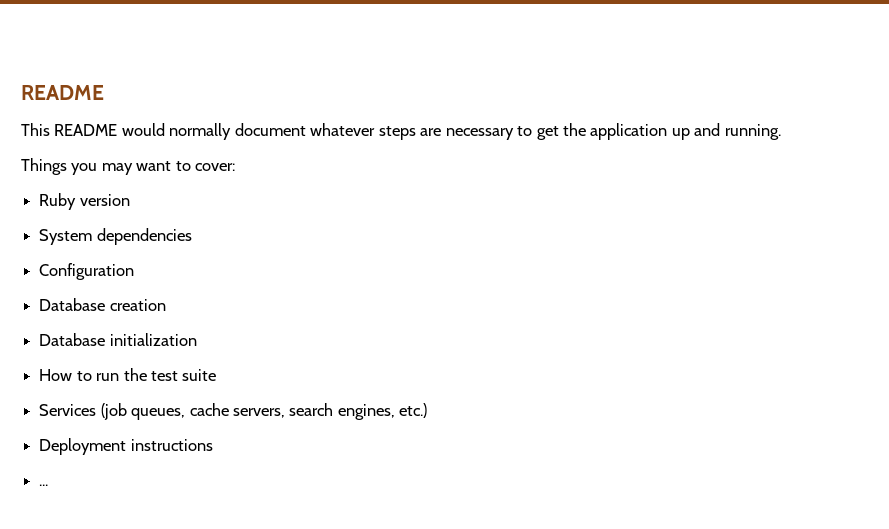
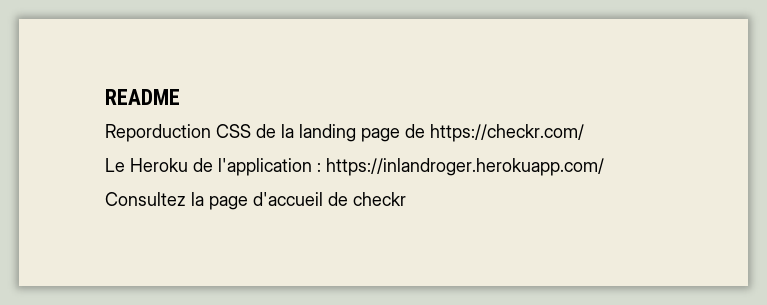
[21,123,781,140] [21,158,236,175] [39,193,130,210] [39,228,192,245] [39,263,135,280] [39,298,166,311] [39,333,197,346] [39,368,217,381] [39,403,428,420] [39,438,213,455] [39,484,49,486] This README would normally document whatever steps are necessary to get the application up and running. // Things you may want to cover: // Ruby version // System dependencies // Configuration // Database creation // Database initialization // How to run the test suite // Services (job queues, cache servers, search engines, etc.) // Deployment instructions // ... -> [105,124,584,142] [105,158,604,176] [105,192,406,210] Reporduction CSS de la landing page de https://checkr.com/ // Le Heroku de l'application : https://inlandroger.herokuapp.com/ // Consultez la page d'accueil de checkr

